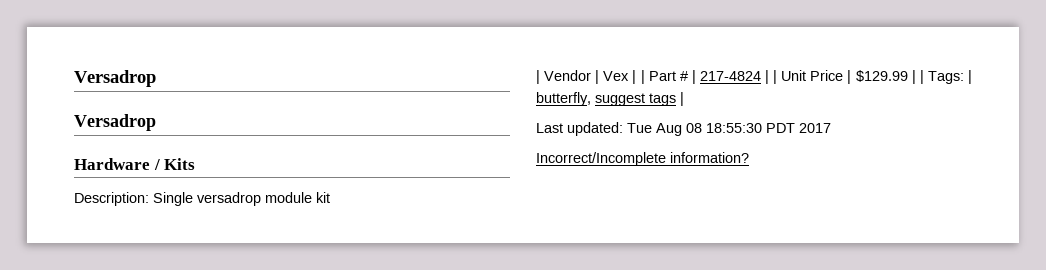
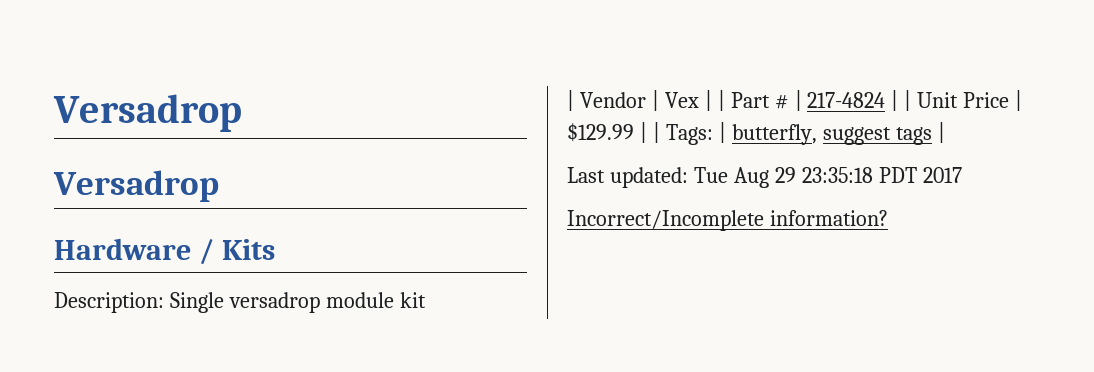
[686,123,762,133] 08 18:55:30 -> [774,167,873,183] 29 23:35:18

